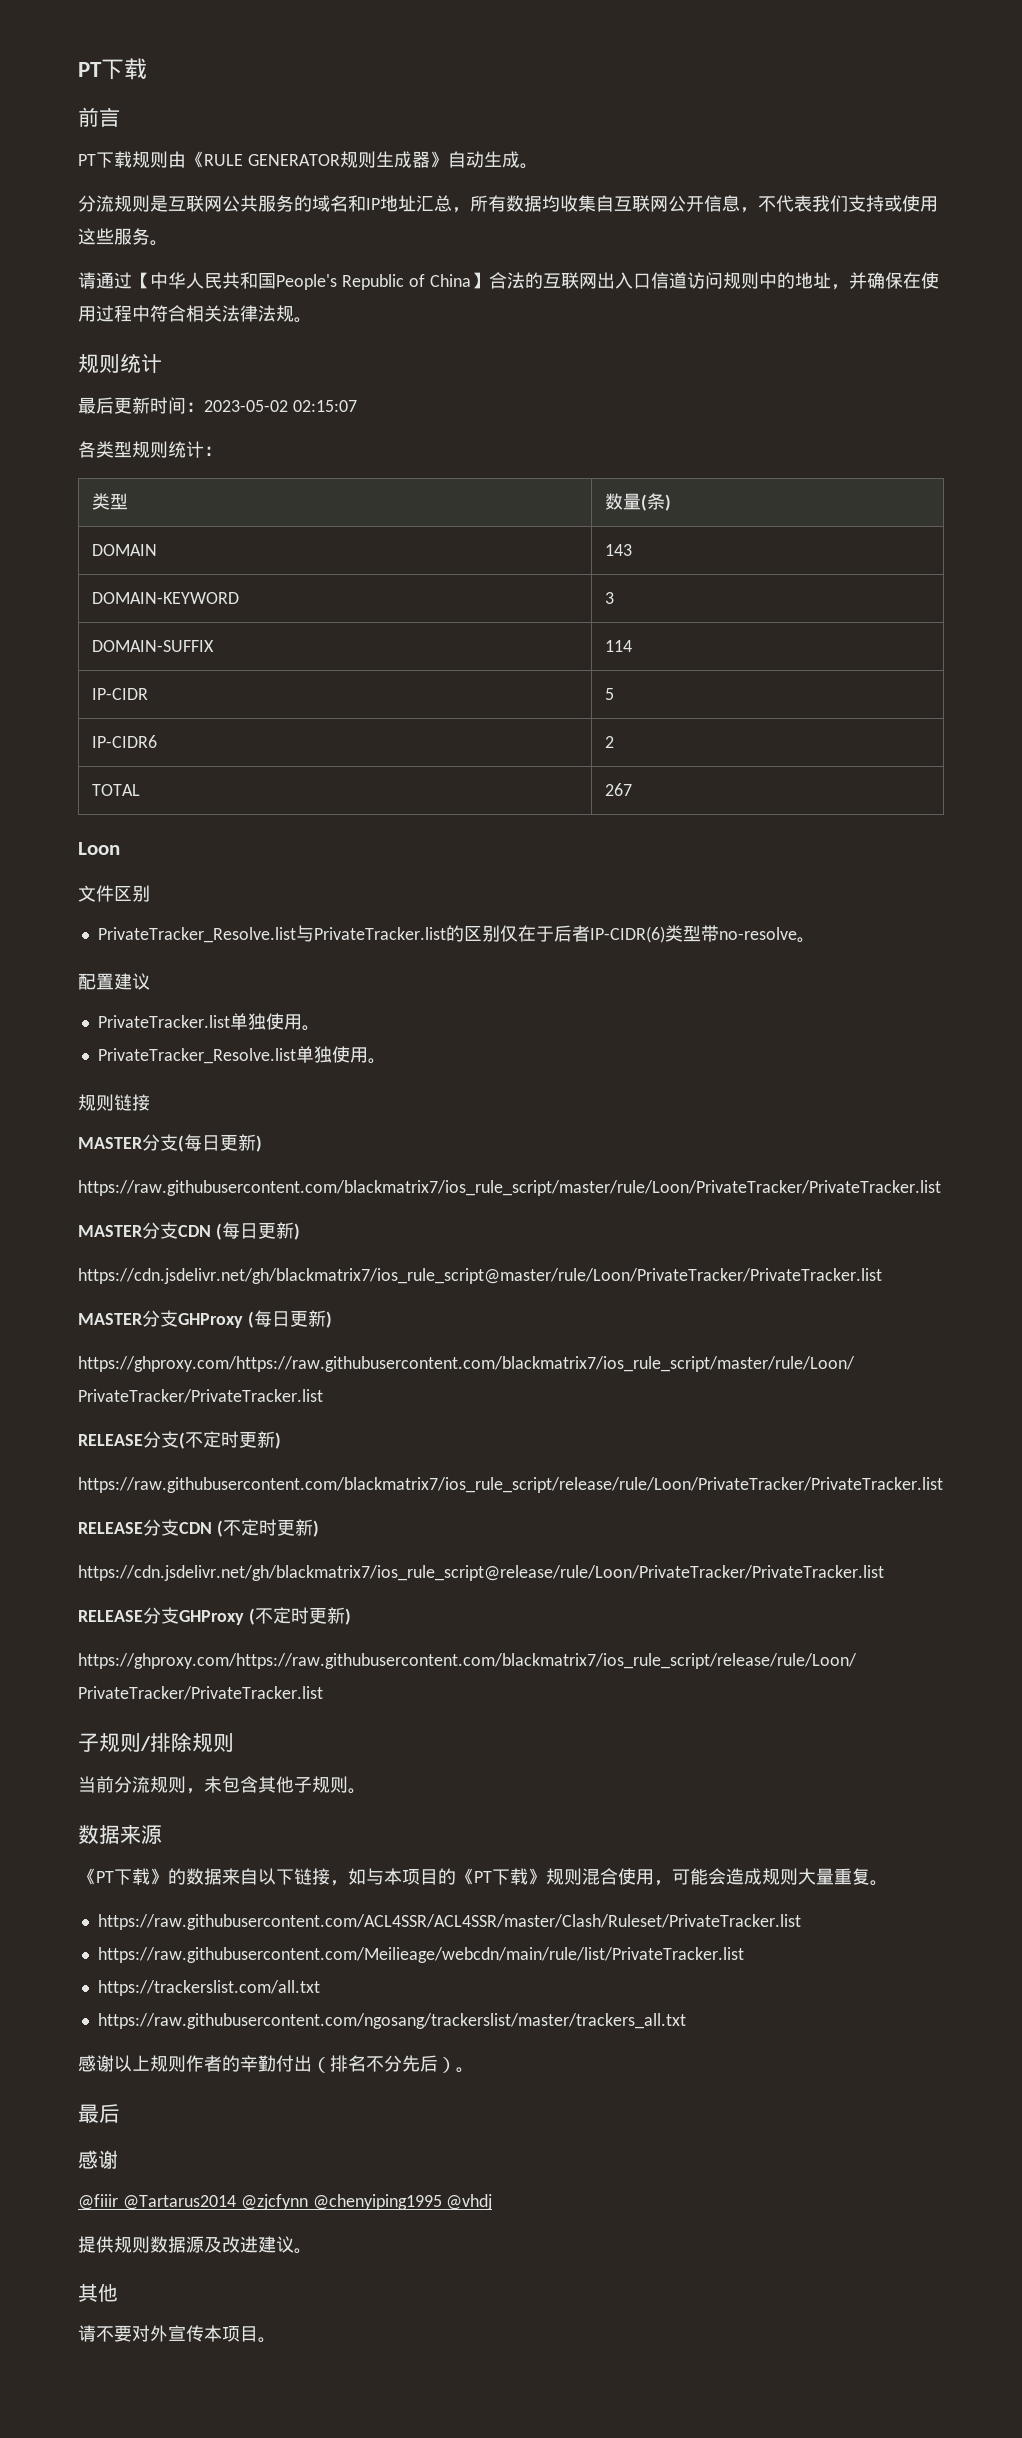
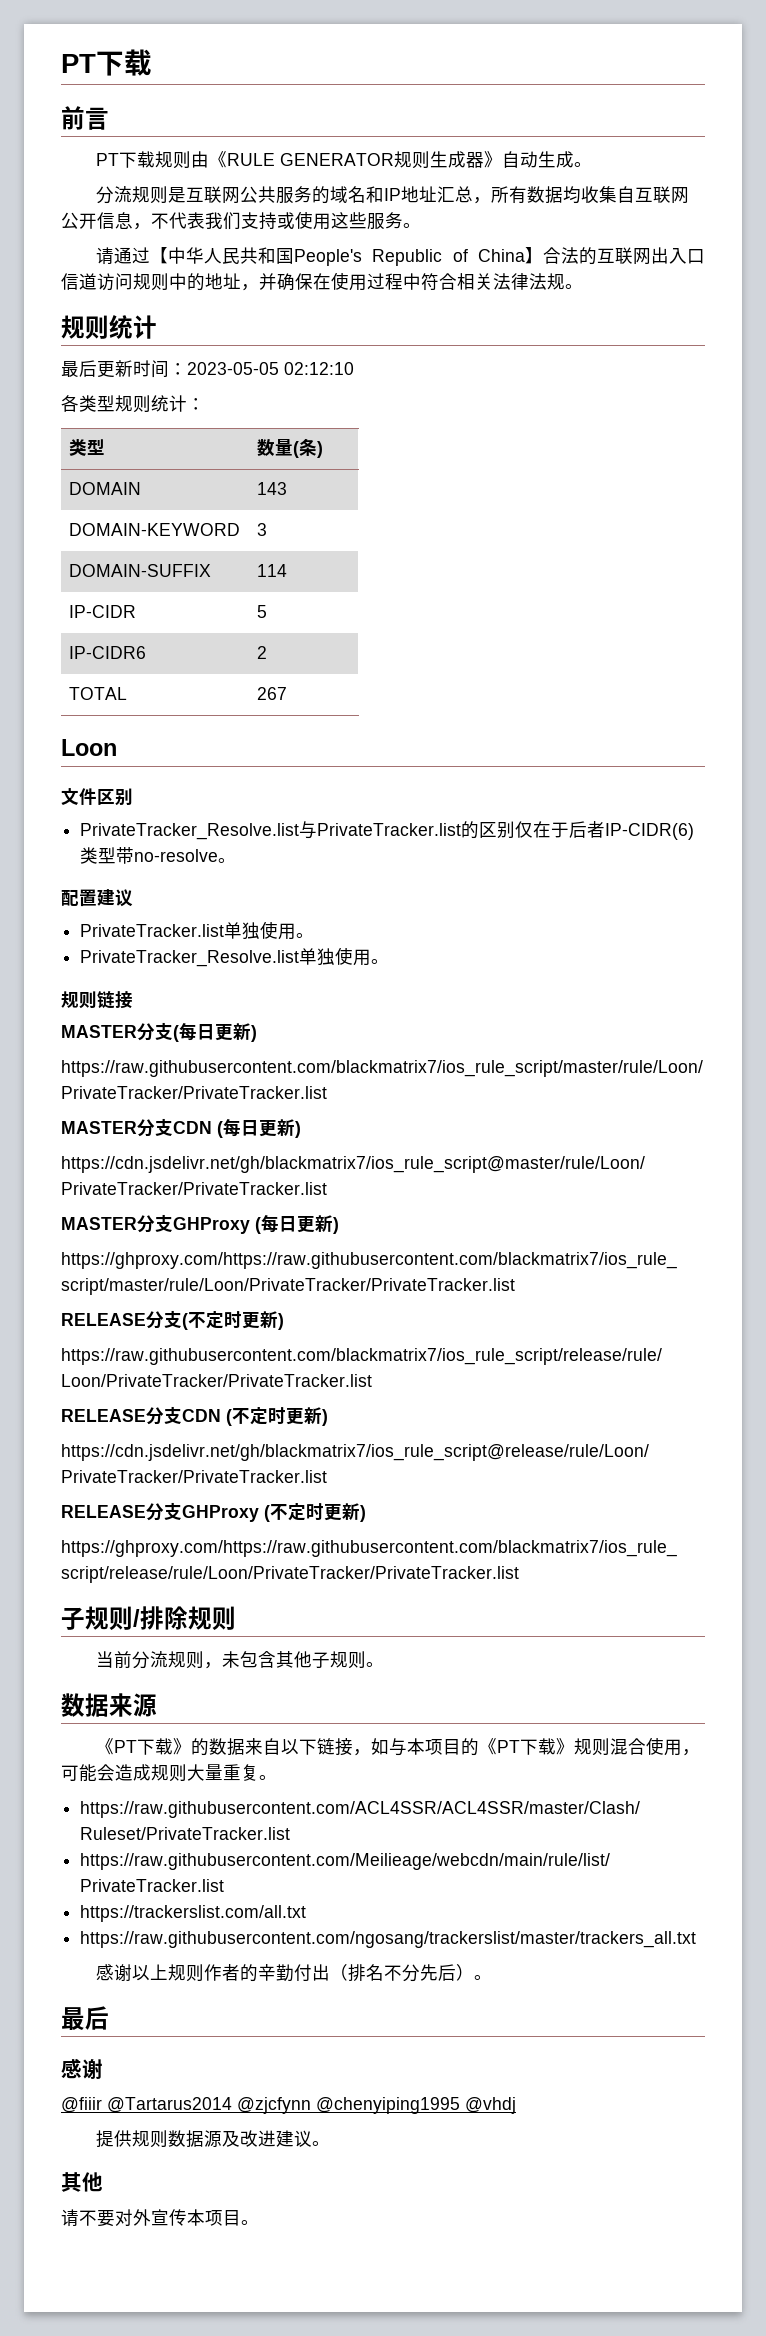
[204,400,357,412] 2023-05-02 02:15:07 -> [187,362,354,375] 2023-05-05 02:12:10

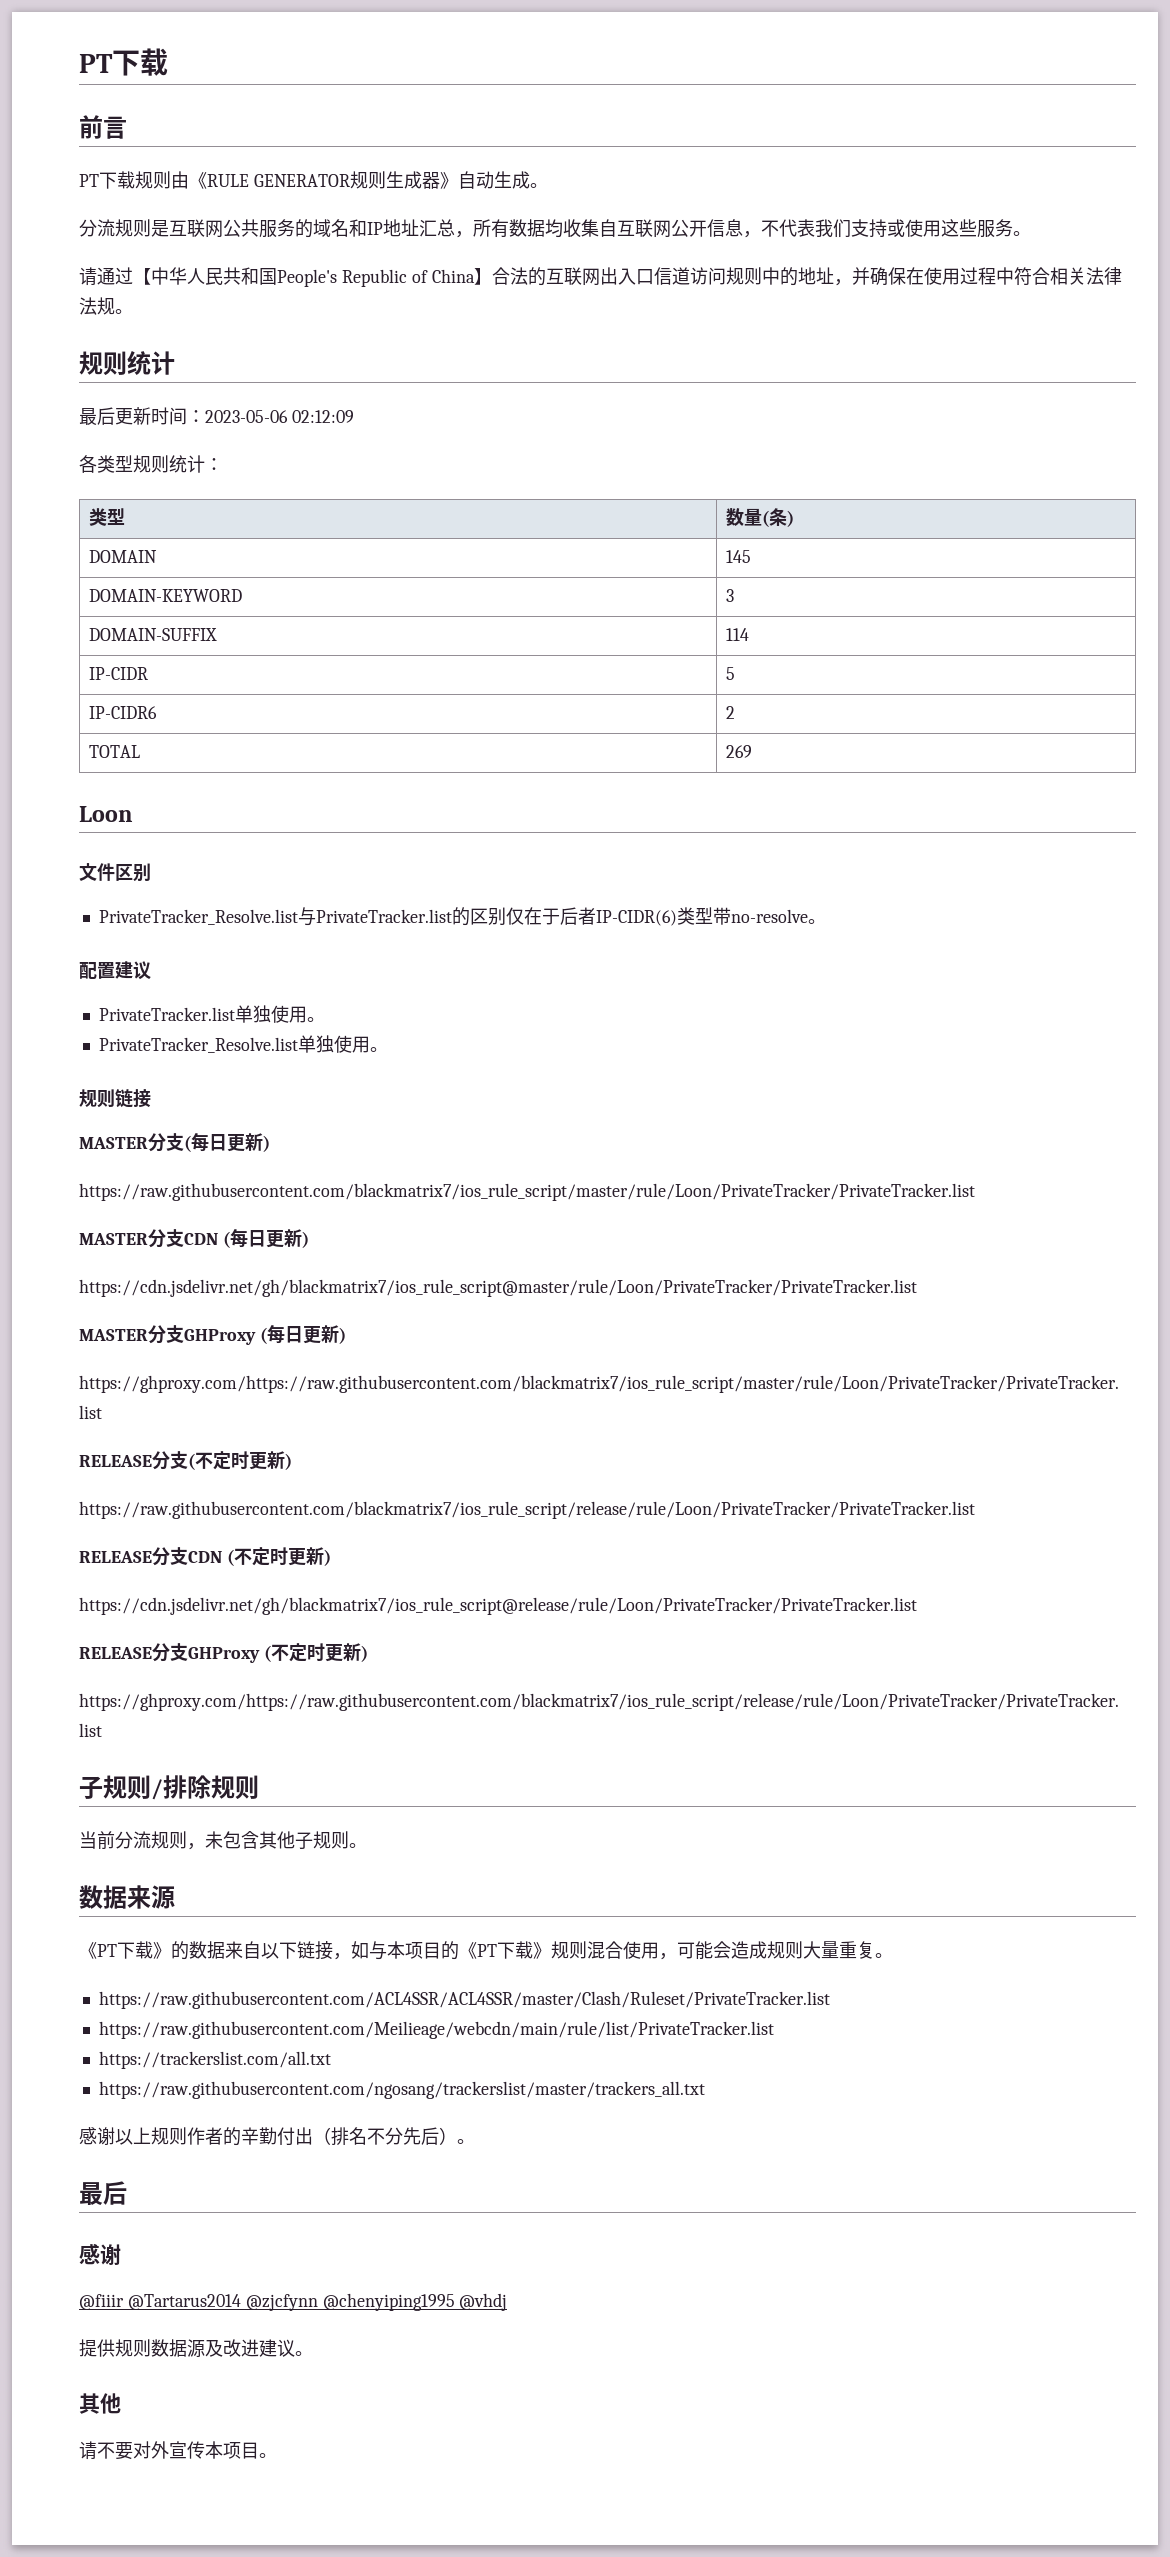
[187,362,354,375] 2023-05-05 02:12:10 -> [205,410,354,423] 2023-05-06 02:12:09
[257,482,288,495] 143 -> [726,550,752,563] 145
[257,687,288,700] 267 -> [726,745,753,758] 269

